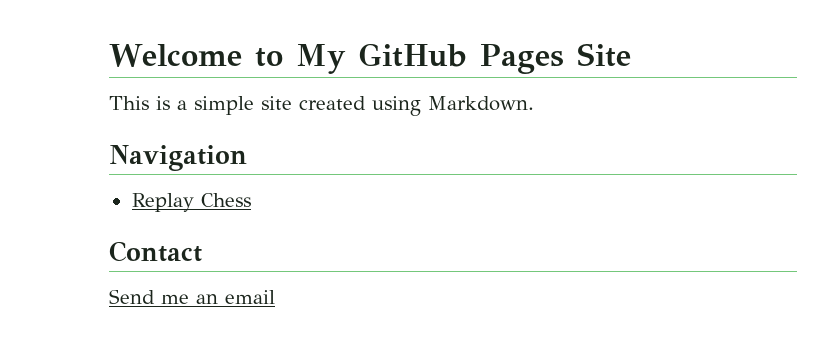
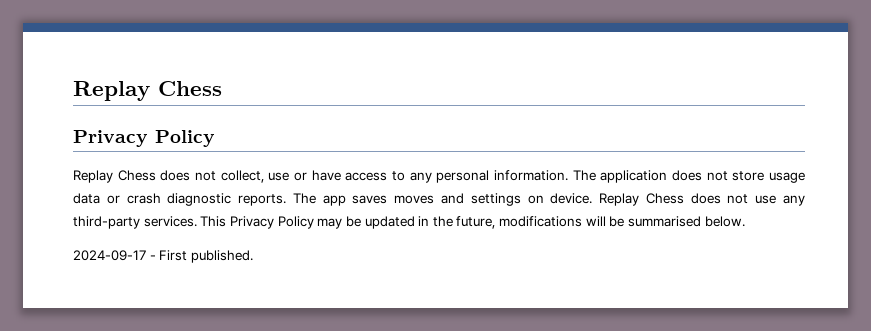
[109,43,631,74] [109,96,534,116] [109,145,247,171] [131,193,251,212] [109,241,202,262] [109,289,275,304] Welcome to My GitHub Pages Site // This is a simple site created using Markdown. // Navigation // Replay Chess // Contact // Send me an email -> [73,81,222,101] [73,130,215,147] [73,170,805,183] [73,193,806,206] [73,216,745,229] [73,250,253,263] Replay Chess // Privacy Policy // Replay Chess does not collect, use or have access to any personal information. The application does not store usage data or crash diagnostic reports. The app saves moves and settings on device. Replay Chess does not use any third-party services. This Privacy Policy may be updated in the future, modifications will be summarised below. // 2024-09-17 - First published.

